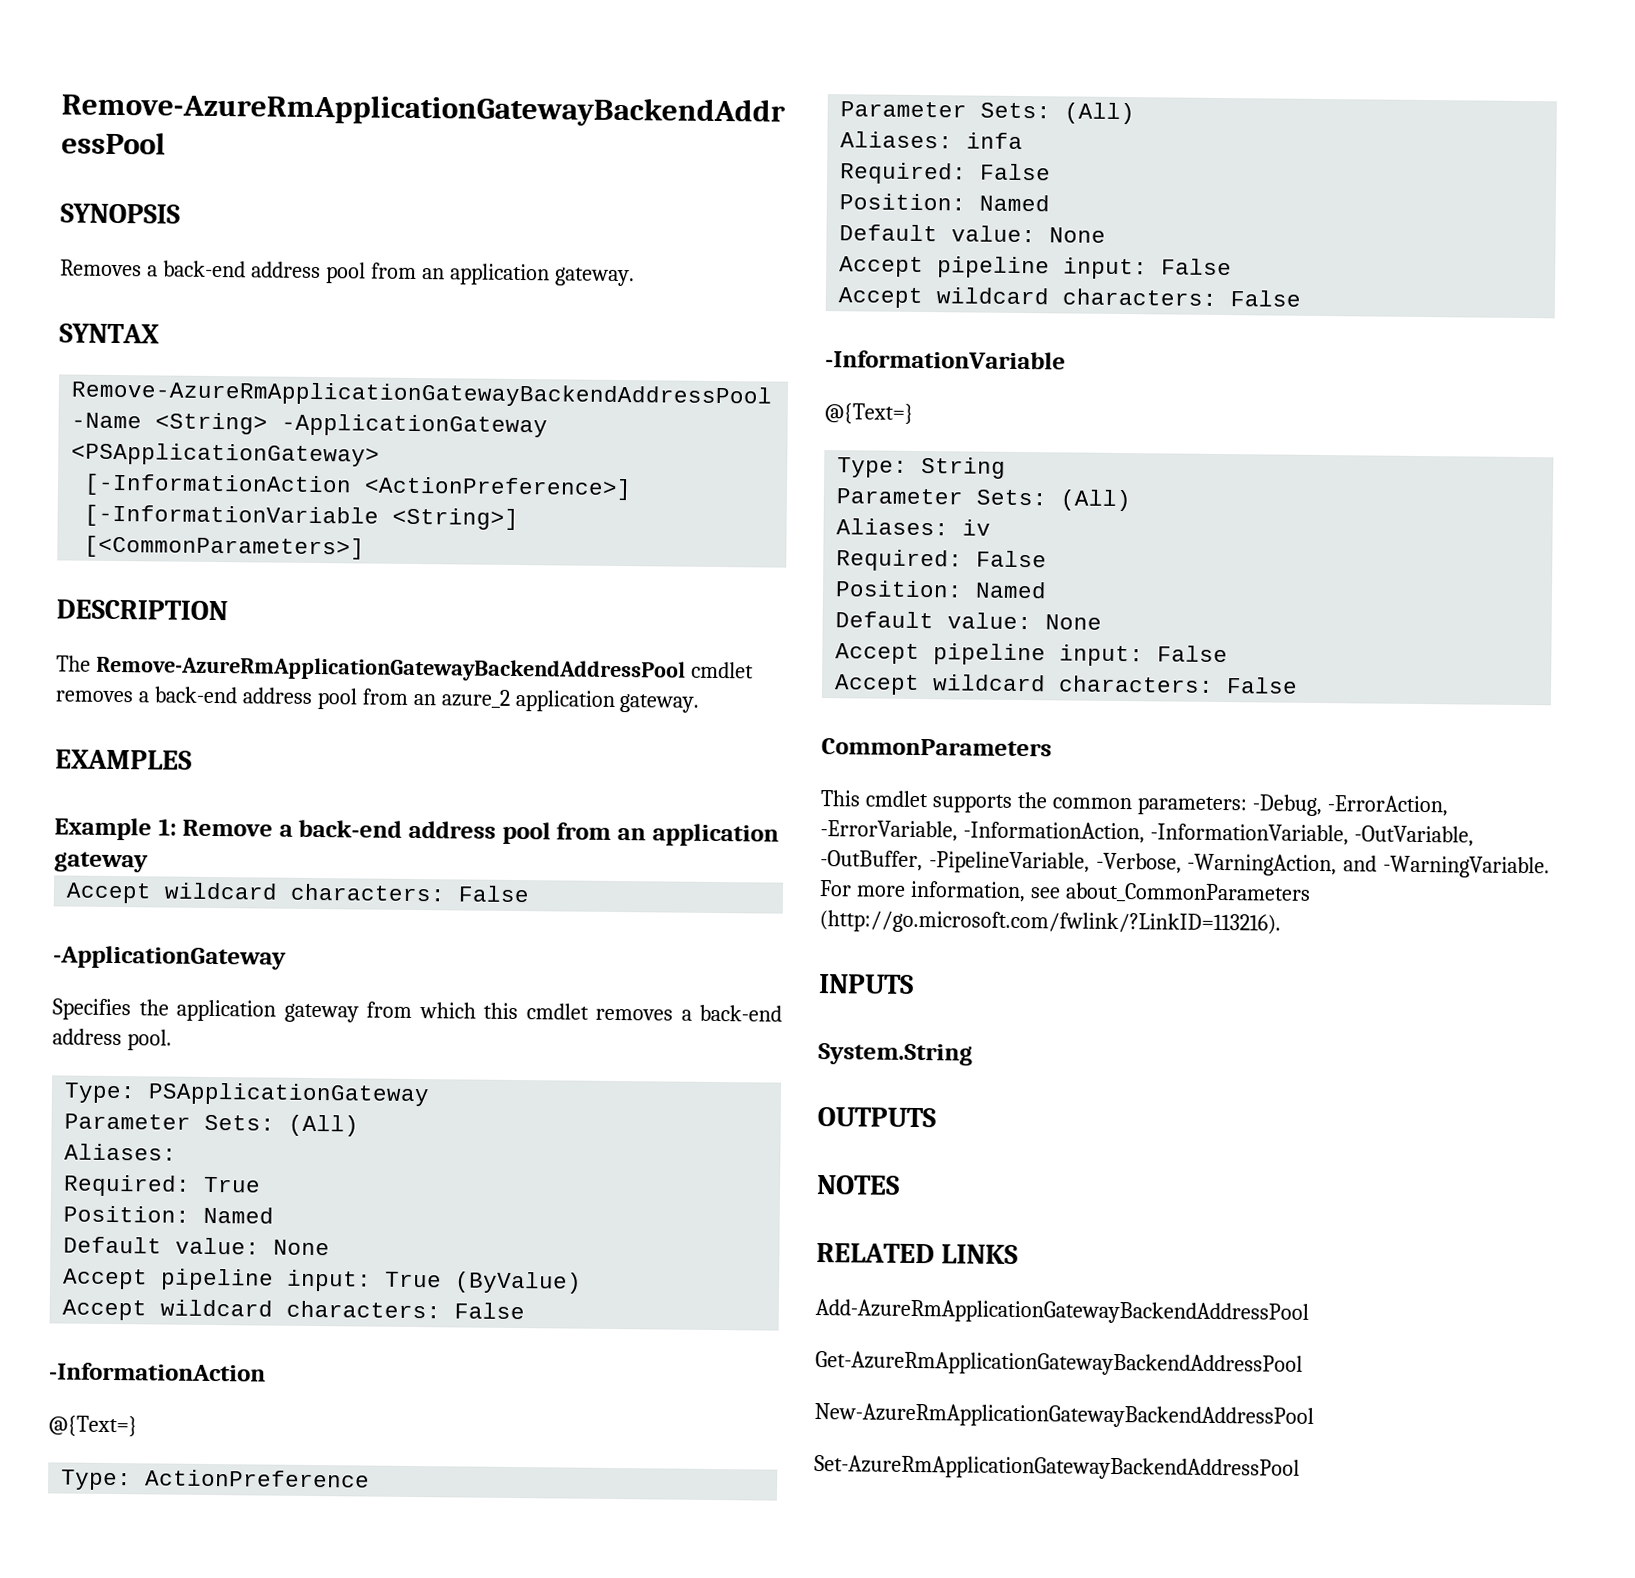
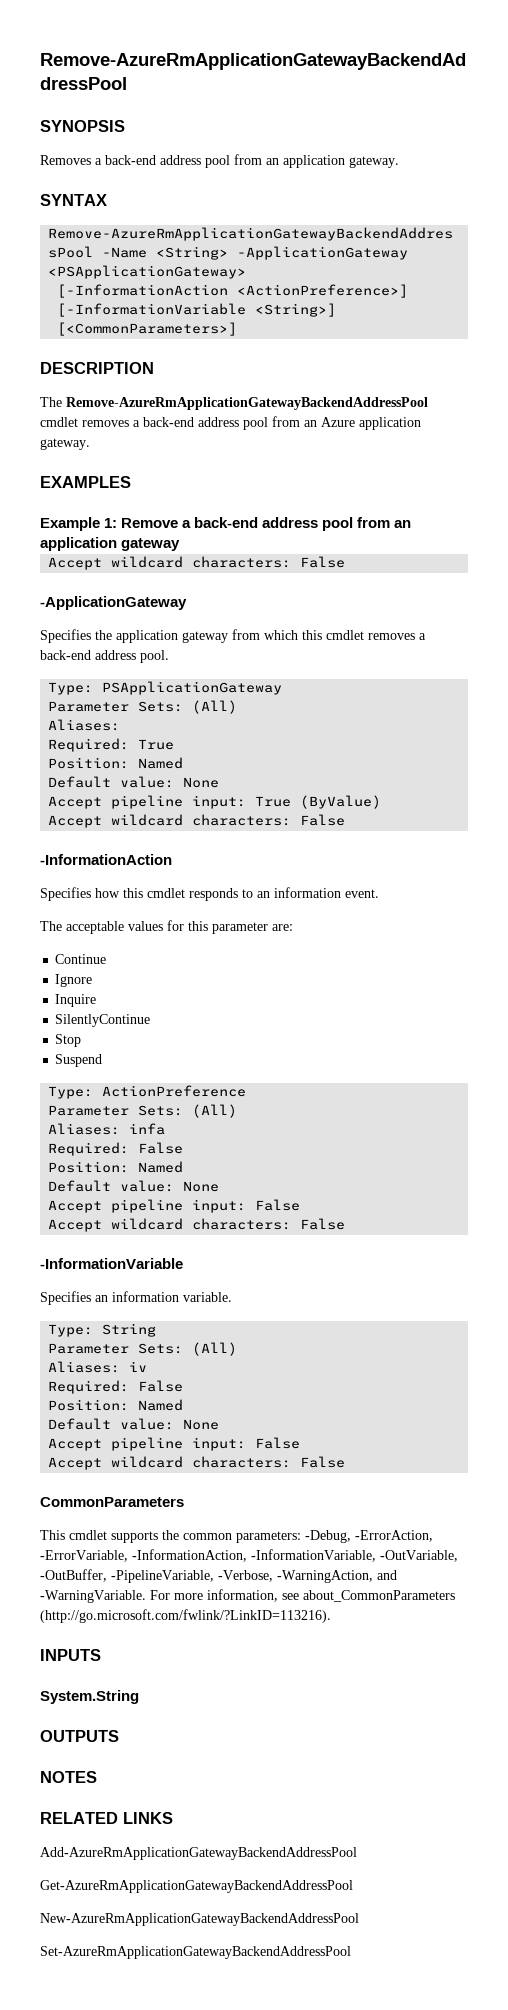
[440,689,510,709] azure_2 -> [321,417,355,427] Azure
[48,1415,138,1438] @{Text=} -> [40,887,379,901] [40,920,293,934] [55,954,107,964] [55,974,93,987] [55,994,97,1007] [55,1014,151,1027] [55,1034,82,1047] [55,1054,103,1067] Specifies how this cmdlet responds to an information event. // The acceptable values for this parameter are: // Continue // Ignore // Inquire // SilentlyContinue // Stop // Suspend
[824,403,914,425] @{Text=} -> [40,1291,232,1305] Specifies an information variable.

